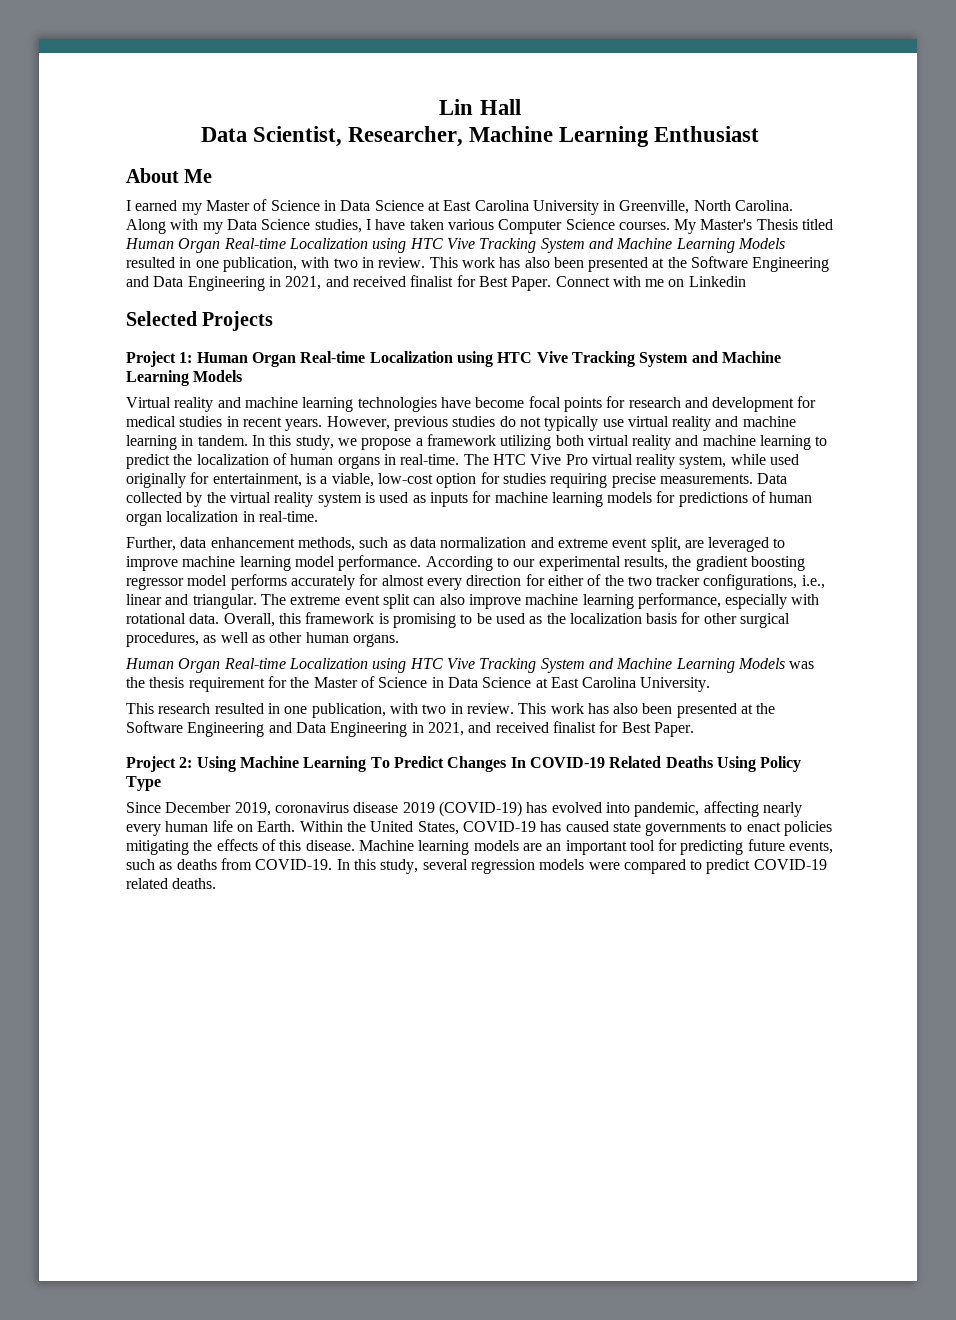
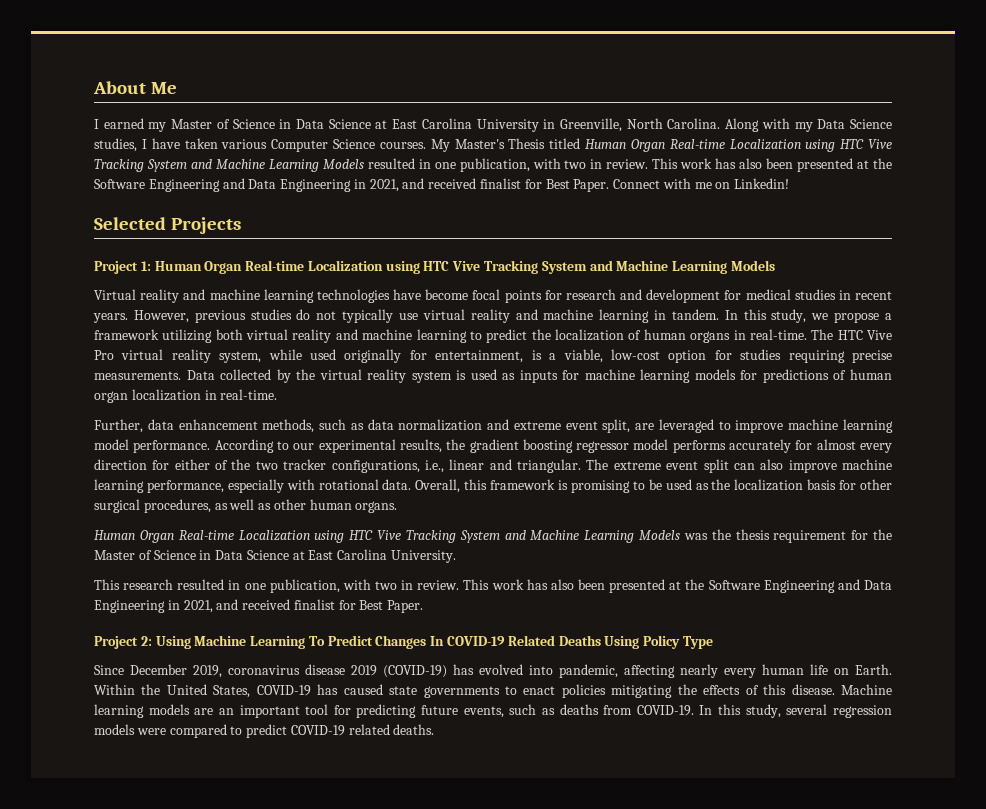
[439,99,521,115] [200,126,760,147] Lin Hall // Data Scientist, Researcher, Machine Learning Enthusiast // -> (93, 87) none
[688,276,746,287] Linkedin -> [734,178,790,189] Linkedin!

